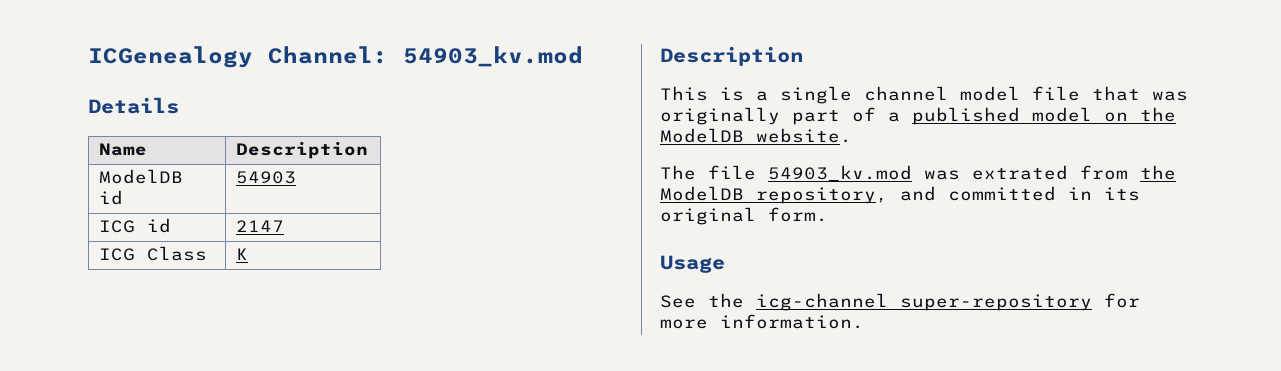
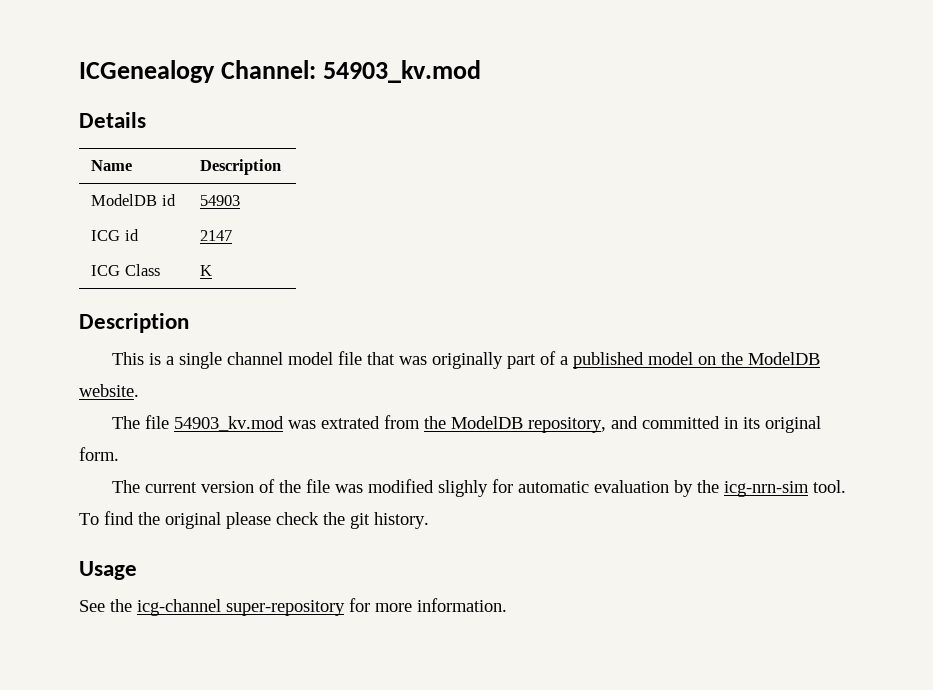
(828, 214) none -> [112,479,847,497] [79,511,429,529] // The current version of the file was modified slighly for automatic evaluation by the icg-nrn-sim tool. To find the original please check the git history.

